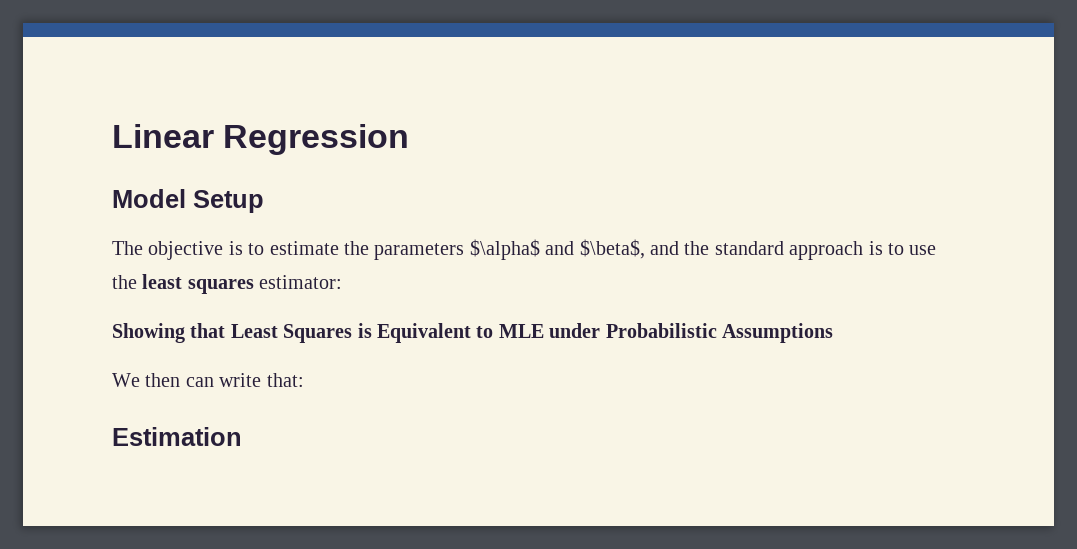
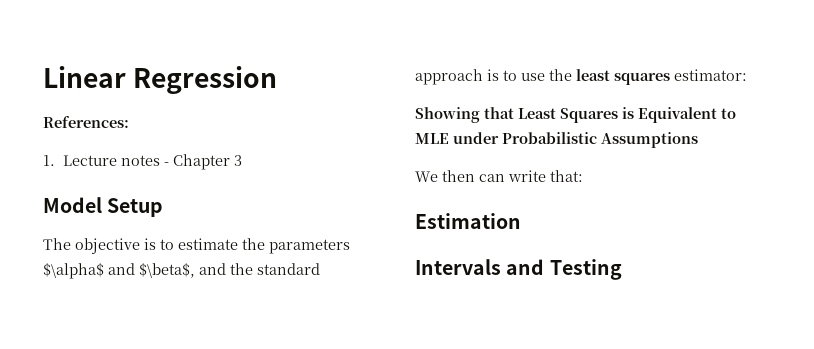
(410, 139) none -> [43,116,129,128] [43,154,243,170] // References: // 1. Lecture notes - Chapter 3
(242, 436) none -> [415,259,622,280] // Intervals and Testing

